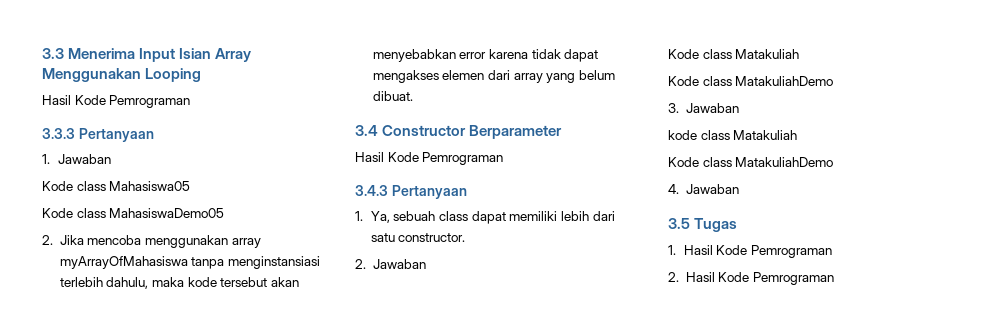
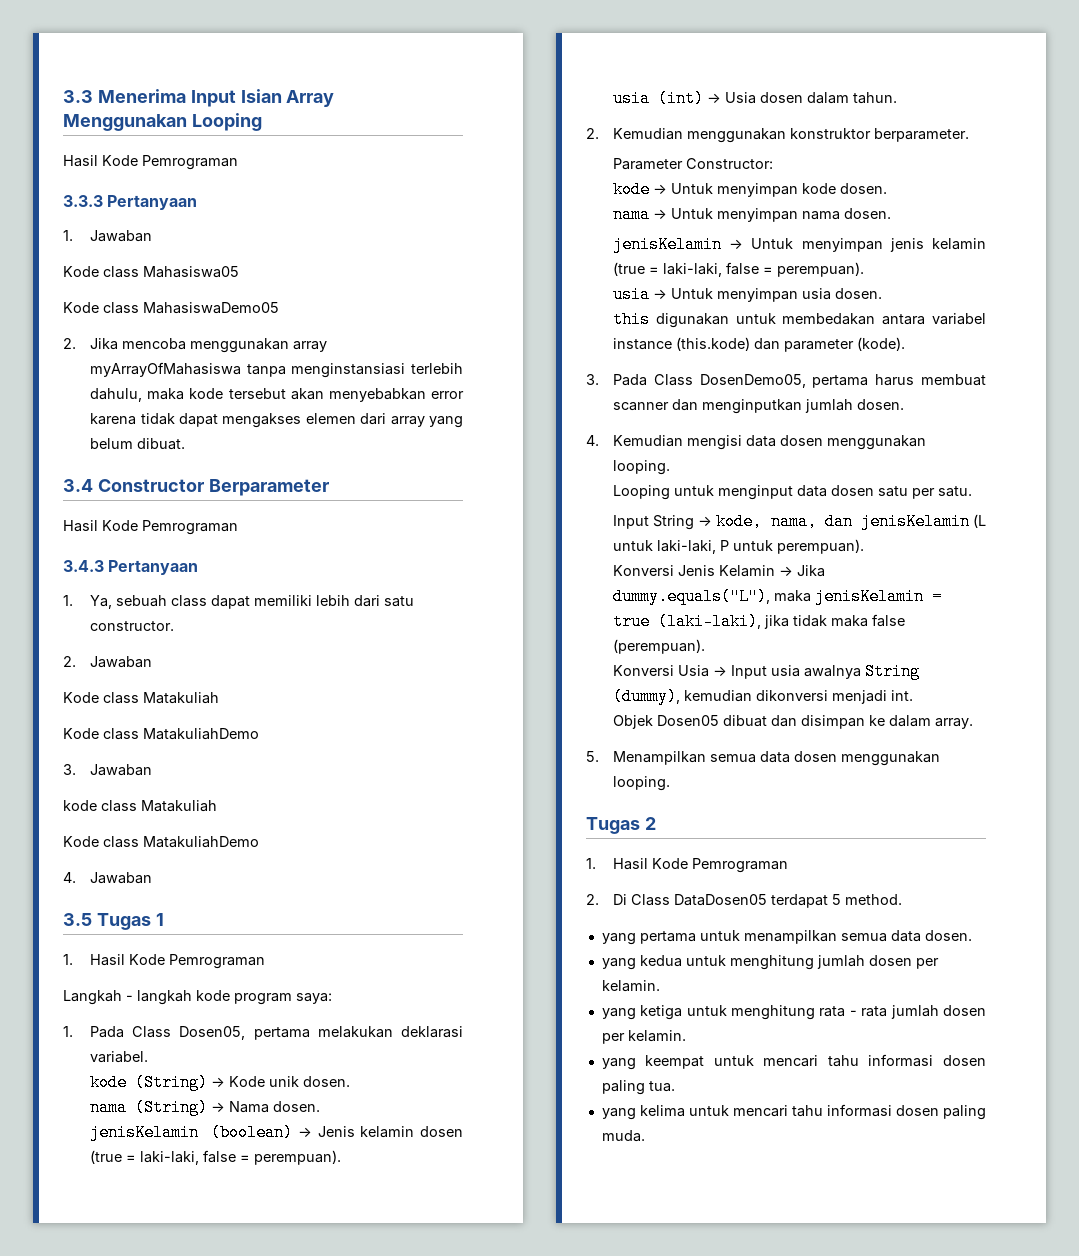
(738, 225) none -> [155,913,164,926] [63,954,266,969] [63,990,332,1005] [63,1026,463,1040] [90,1051,149,1063] [90,1074,351,1091] [90,1099,321,1116] [90,1124,463,1141] [90,1150,342,1165] [613,90,898,107] [586,128,970,143] [613,158,774,170] [613,181,888,198] [613,206,892,223] [613,236,986,253] [613,262,865,277] [613,286,883,303] [613,311,986,328] [613,337,906,352] [586,374,986,388] [613,399,905,414] [586,435,927,450] [613,460,671,475] [613,485,973,500] [613,513,986,530] [613,539,865,554] [613,565,826,577] [613,588,943,605] [613,613,906,630] [613,639,706,654] [613,663,921,680] [613,688,914,705] [613,715,974,729] [586,751,941,766] [613,776,671,791] [586,817,656,834] 1 // 1. Hasil Kode Pemrograman // Langkah - langkah kode program saya: // 1. Pada Class Dosen05, pertama melakukan deklarasi variabel. // kode (String) → Kode unik dosen. // nama (String) → Nama dosen. // jenisKelamin (boolean) → Jenis kelamin dosen (true = laki-laki, false = perempuan). // usia (int) → Usia dosen dalam tahun. // 2. Kemudian menggunakan konstruktor berparameter. // Parameter Constructor: // kode → Untuk menyimpan kode dosen. // nama → Untuk menyimpan nama dosen. // jenisKelamin → Untuk menyimpan jenis kelamin (true = laki-laki, false = perempuan). // usia → Untuk menyimpan usia dosen. // this digunakan untuk membedakan antara variabel instance (this.kode) dan parameter (kode). // 3. Pada Class DosenDemo05, pertama harus membuat scanner dan menginputkan jumlah dosen. // 4. Kemudian mengisi data dosen menggunakan looping. // Looping untuk menginput data dosen satu per satu. // Input String → kode, nama, dan jenisKelamin (L untuk laki-laki, P untuk perempuan). // Konversi Jenis Kelamin → Jika dummy.equals("L"), maka jenisKelamin = true (laki-laki), jika tidak maka false (perempuan). // Konversi Usia → Input usia awalnya String (dummy), kemudian dikonversi menjadi int. // Objek Dosen05 dibuat dan disimpan ke dalam array. // 5. Menampilkan semua data dosen menggunakan looping. // Tugas 2
[685,272,835,285] Hasil Kode Pemrograman -> [613,894,903,908] [601,930,972,945] [601,955,939,970] [601,980,660,992] [601,1005,987,1020] [601,1030,686,1044] [601,1054,986,1070] [601,1080,675,1095] [601,1104,986,1120] [601,1130,645,1142] Di Class DataDosen05 terdapat 5 method. // yang pertama untuk menampilkan semua data dosen. // yang kedua untuk menghitung jumlah dosen per kelamin. // yang ketiga untuk menghitung rata - rata jumlah dosen per kelamin. // yang keempat untuk mencari tahu informasi dosen paling tua. // yang kelima untuk mencari tahu informasi dosen paling muda.

